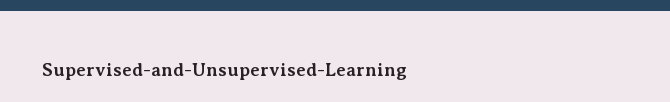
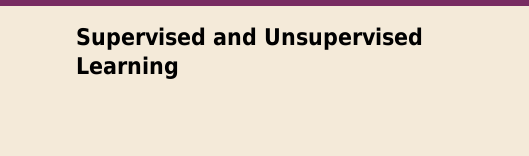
[42,63,407,80] Supervised-and-Unsupervised-Learning -> [76,27,423,50] [76,56,179,79] Supervised and Unsupervised Learning

